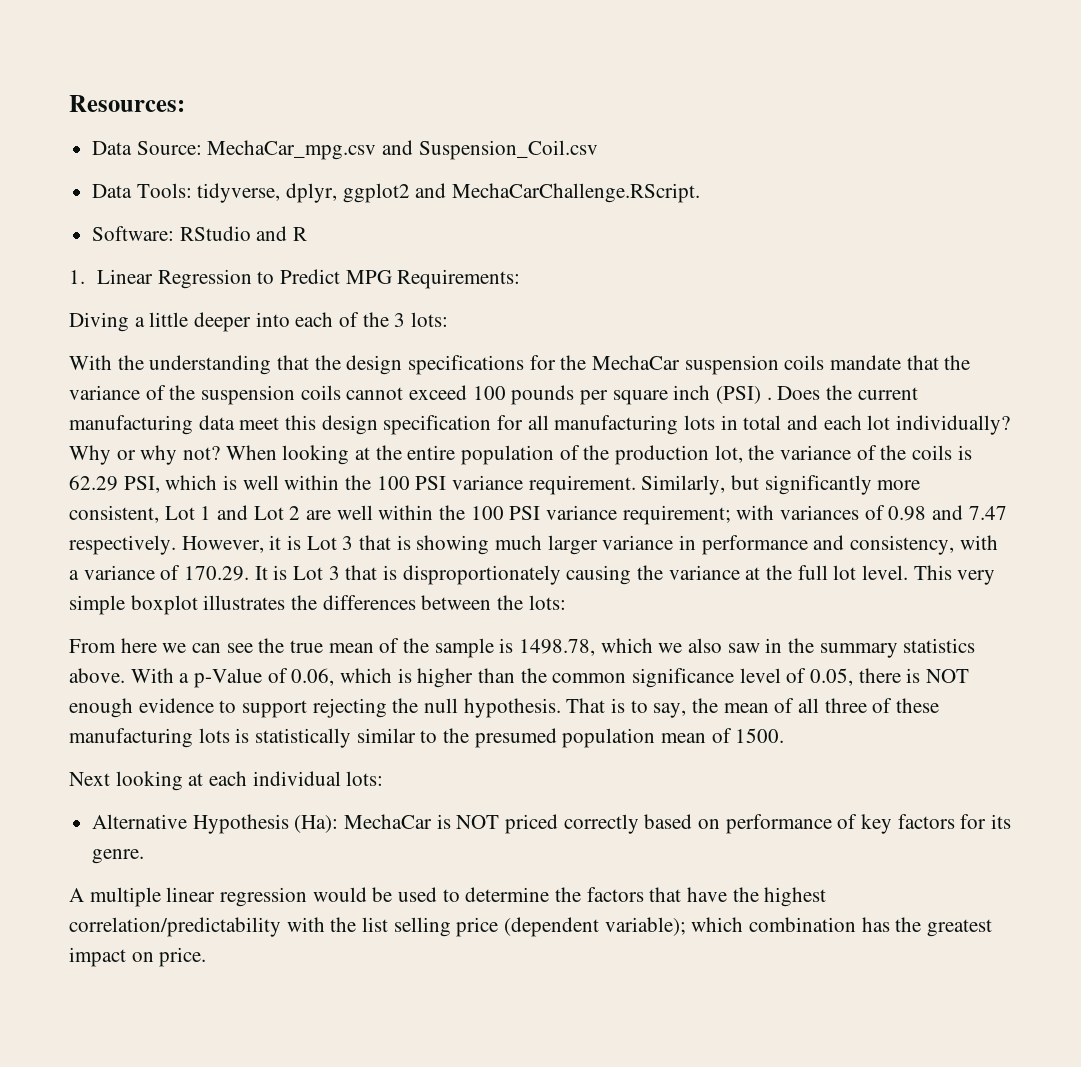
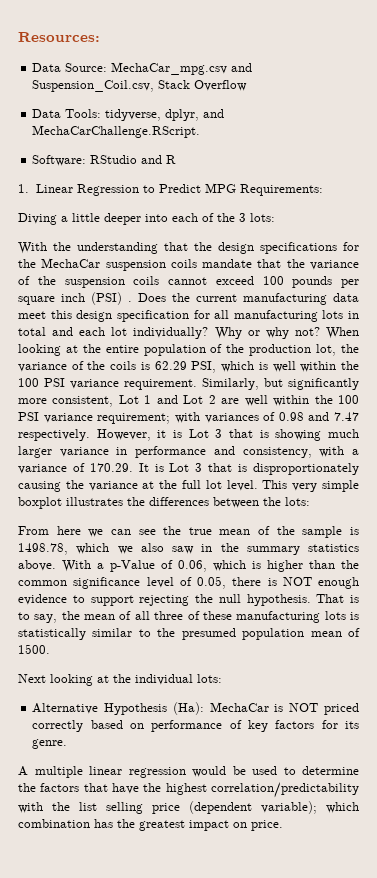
[418,140,598,160] Suspension_Coil.csv -> [32,80,248,92] Suspension_Coil.csv, Stack Overflow
[342,183,410,203] ggplot2 -> (200, 115) none
[209,771,248,786] each -> [113,674,131,683] the

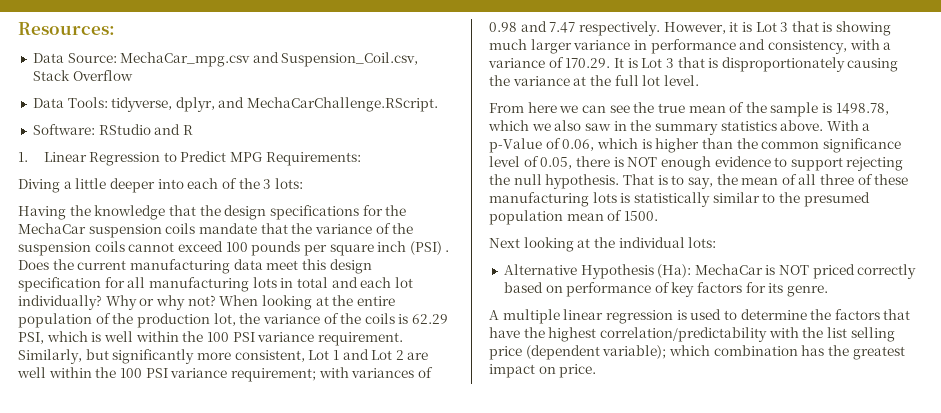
[18,242,158,254] With the understanding -> [18,205,166,220] Having the knowledge
[262,480,360,492] [18,497,310,509] This very simple boxplot illustrates the differences between the lots: -> (699, 80) none
[192,766,246,777] would be -> [676,310,687,320] is

